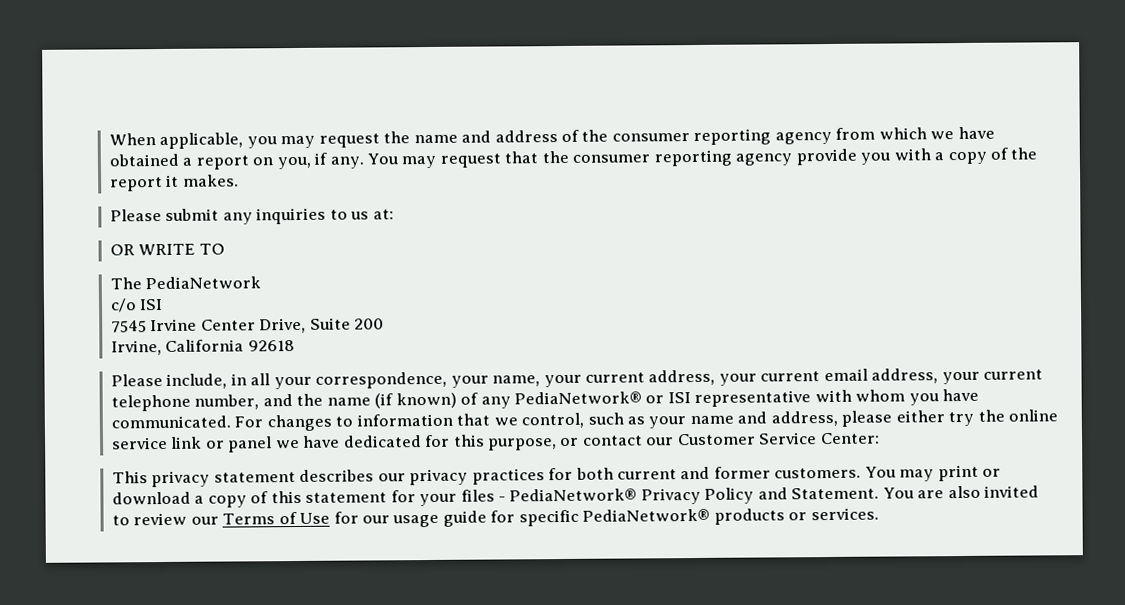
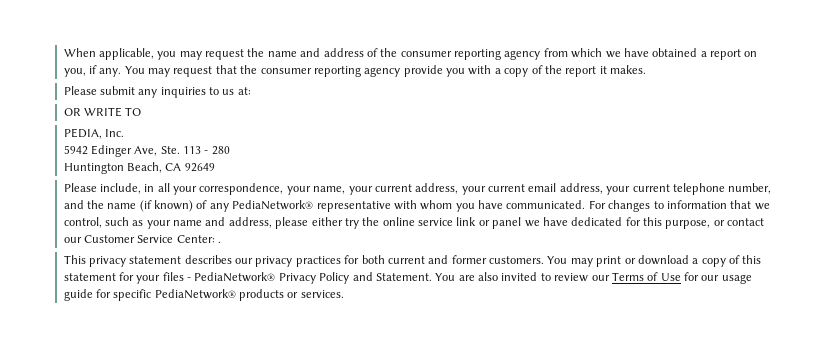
[109,276,262,290] [109,298,164,313] [110,317,385,334] [110,339,295,356] The PediaNetwork // c/o ISI // 7545 Irvine Center Drive, Suite 200 // Irvine, California 92618 -> [63,128,124,139] [63,145,230,157] [63,162,215,174] PEDIA, Inc. // 5942 Edinger Ave, Ste. 113 - 280 // Huntington Beach, CA 92649
[645,392,691,404] or ISI -> (314, 205) none
(880, 438) none -> [218,241,222,243] .

